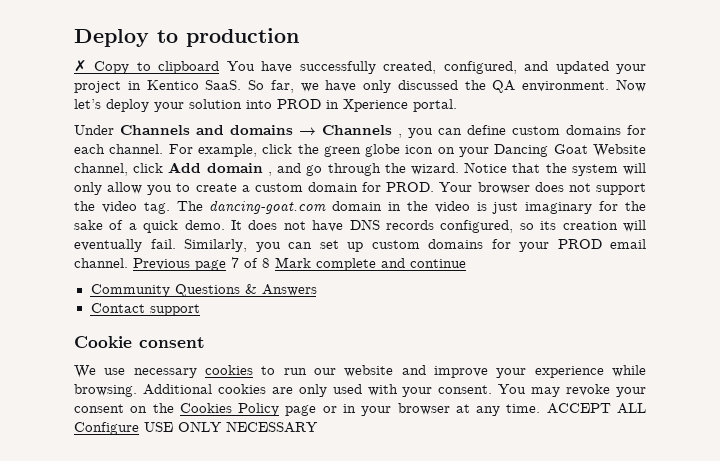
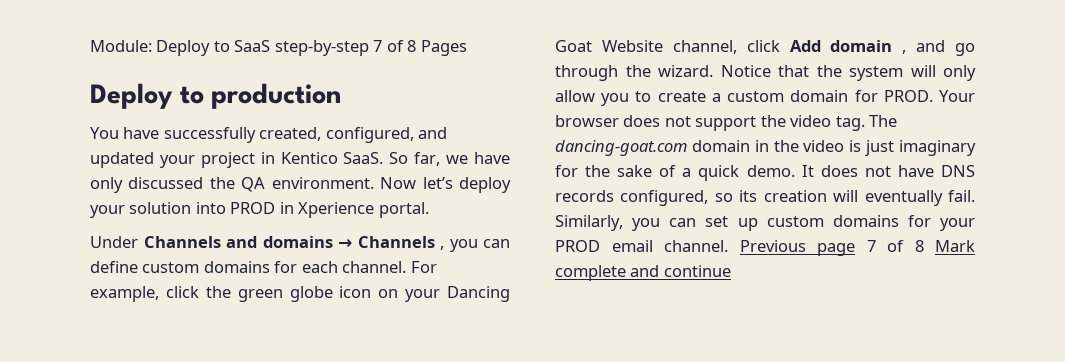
(74, 38) none -> [90,40,467,56] Module: Deploy to SaaS step-by-step 7 of 8 Pages //
[74,60,220,74] ✗ Copy to clipboard -> (342, 96) none
[90,284,317,297] [90,303,200,316] [74,336,205,348] [74,365,646,378] [74,384,647,397] [74,403,646,416] [74,421,318,435] // Community Questions & Answers // Contact support // Cookie consent // We use necessary cookies to run our website and improve your experience while browsing. Additional cookies are only used with your consent. You may revoke your consent on the Cookies Policy page or in your browser at any time. ACCEPT ALL Configure USE ONLY NECESSARY -> (731, 271) none

